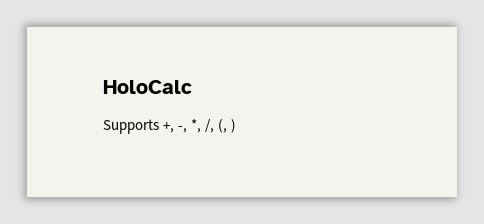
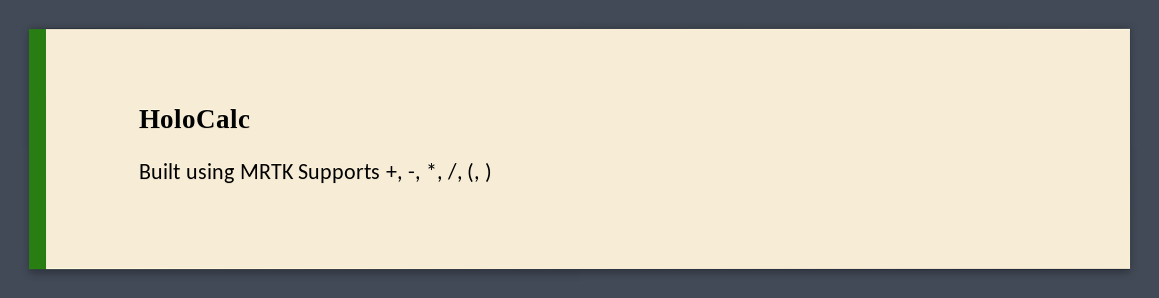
(192, 87) none -> [139,163,295,184] Built using MRTK

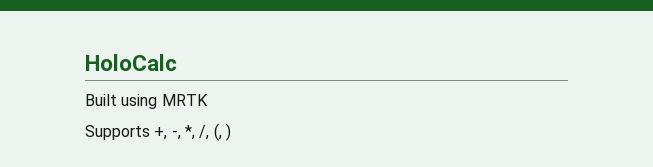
(295, 172) none -> (208, 100) //

